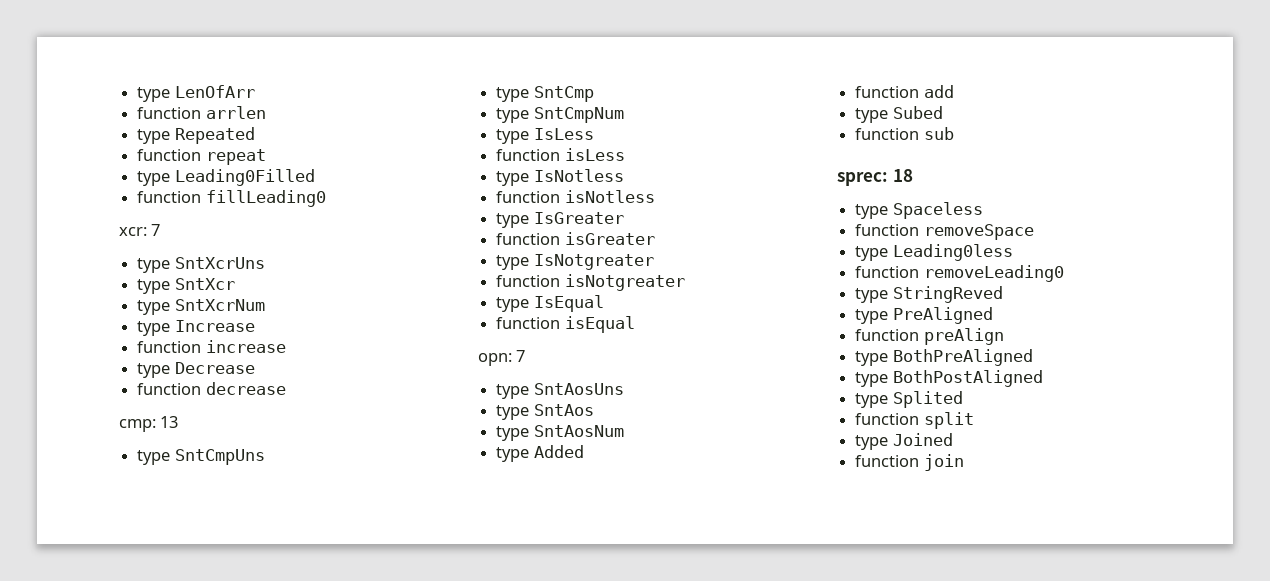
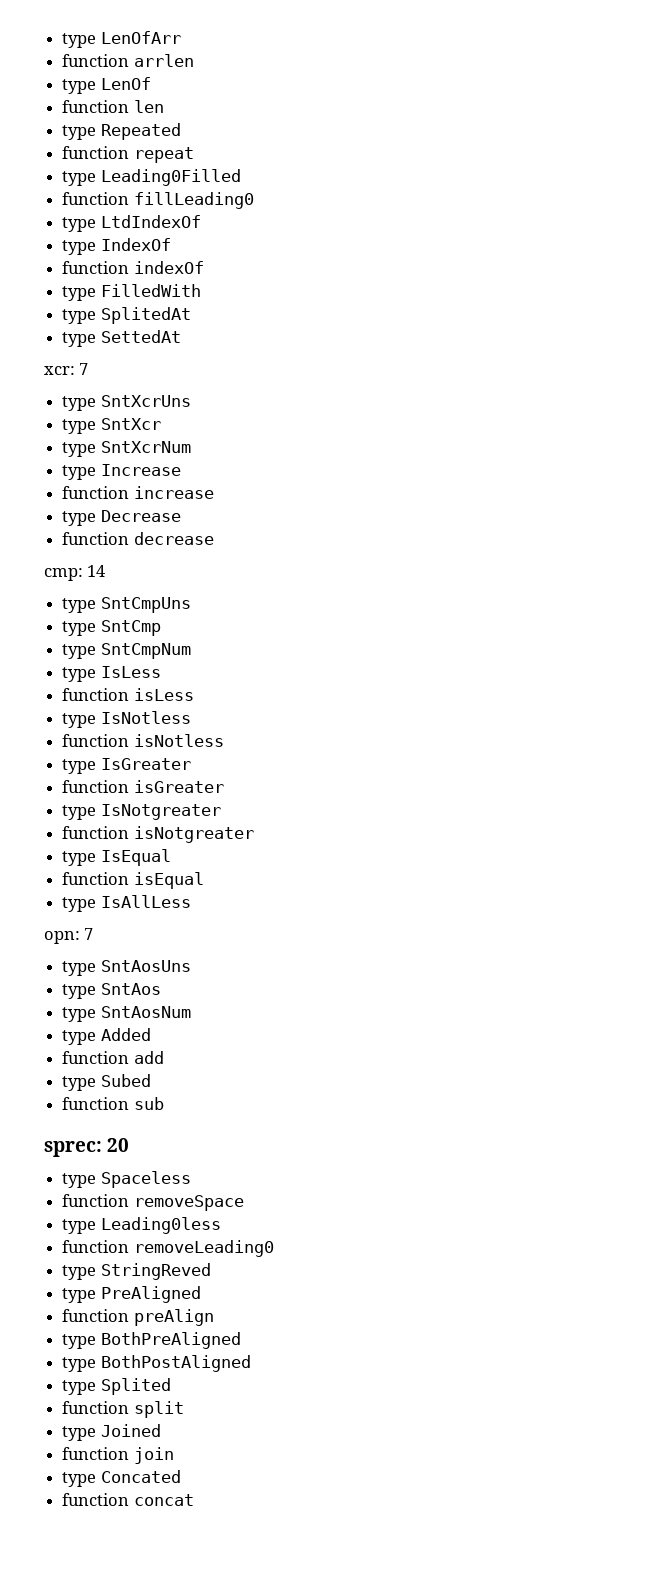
(266, 112) none -> [62,77,151,94] [62,100,164,113] // type LenOf // function len
(326, 198) none -> [62,215,201,232] [62,238,171,255] [62,261,204,274] [62,284,201,301] [62,307,191,324] [62,330,181,347] // type LtdIndexOf // type IndexOf // function indexOf // type FilledWith // type SplitedAt // type SettedAt
[160,416,179,428] 13 -> [87,565,106,577] 14
(635, 324) none -> [62,895,191,912] // type IsAllLess
[892,169,913,182] 18 -> [107,1138,130,1152] 20
(964, 462) none -> [62,1470,181,1487] [62,1493,194,1506] // type Concated // function concat

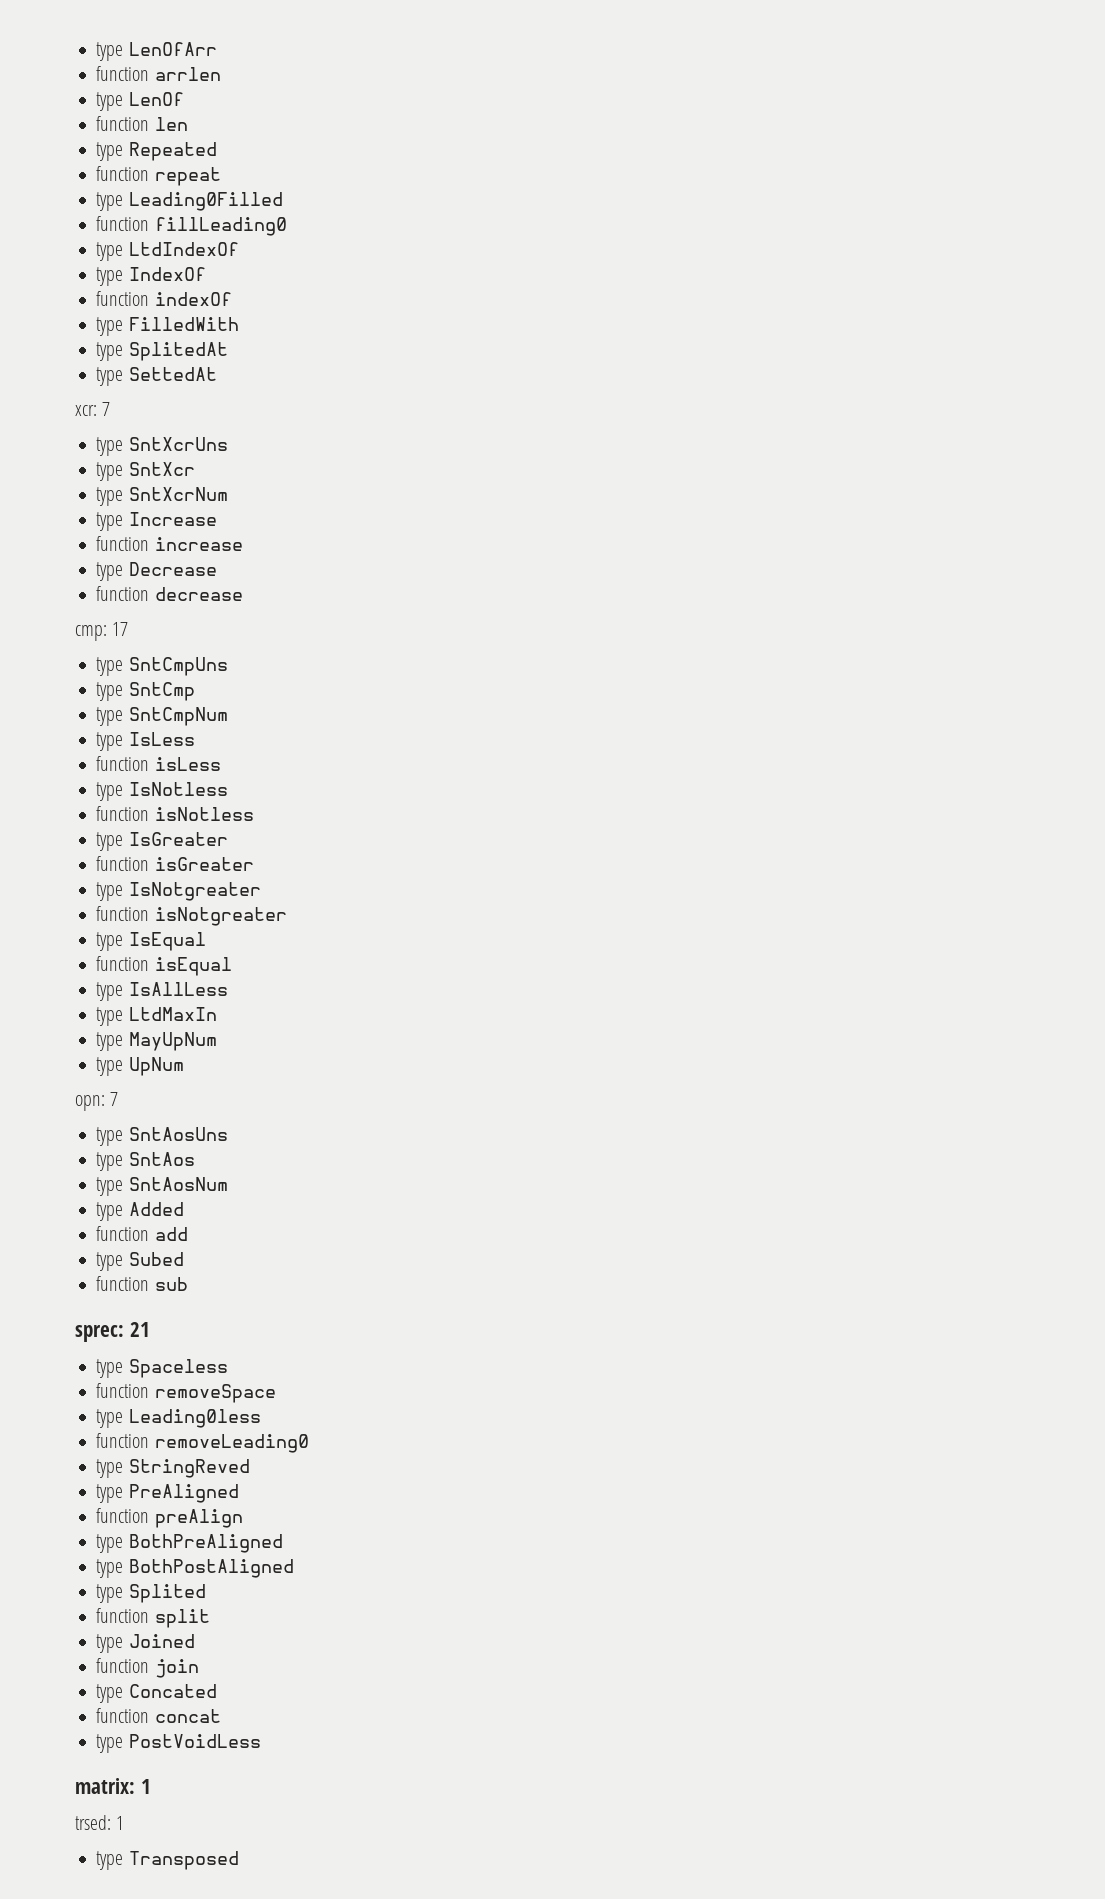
[87,565,106,577] 14 -> [112,622,129,636] 17
(191, 901) none -> [96,1007,217,1026] [96,1032,217,1051] [96,1057,184,1076] // type LtdMaxIn // type MayUpNum // type UpNum
[107,1138,130,1152] 20 -> [129,1322,150,1337] 21
(194, 1500) none -> [96,1734,261,1753] [75,1778,151,1794] [75,1815,125,1830] [96,1851,239,1870] // type PostVoidLess // matrix: 1 // trsed: 1 // type Transposed

